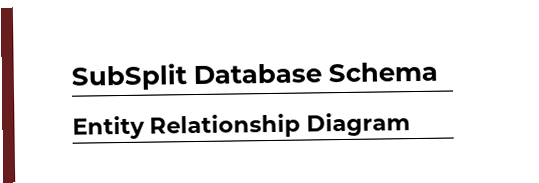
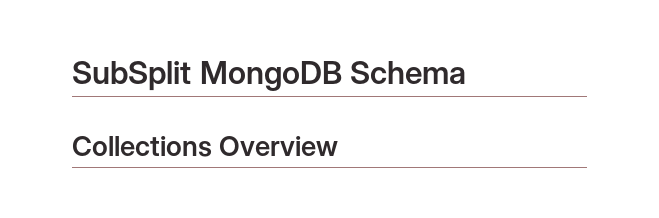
[193,63,323,85] Database -> [199,61,342,91] MongoDB
[72,112,412,140] Entity Relationship Diagram -> [72,136,339,157] Collections Overview

